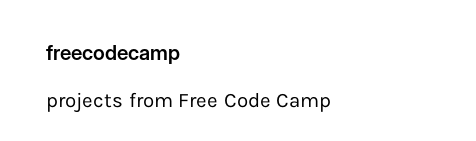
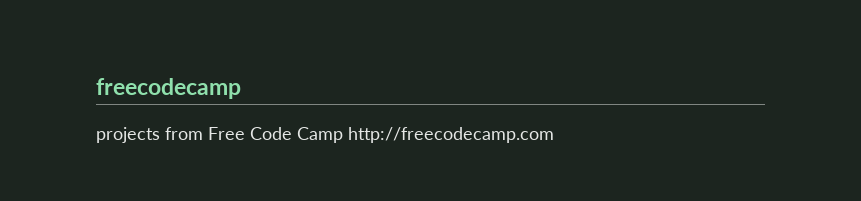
(332, 102) none -> [348,127,554,143] http://freecodecamp.com

